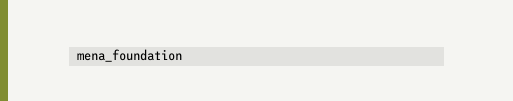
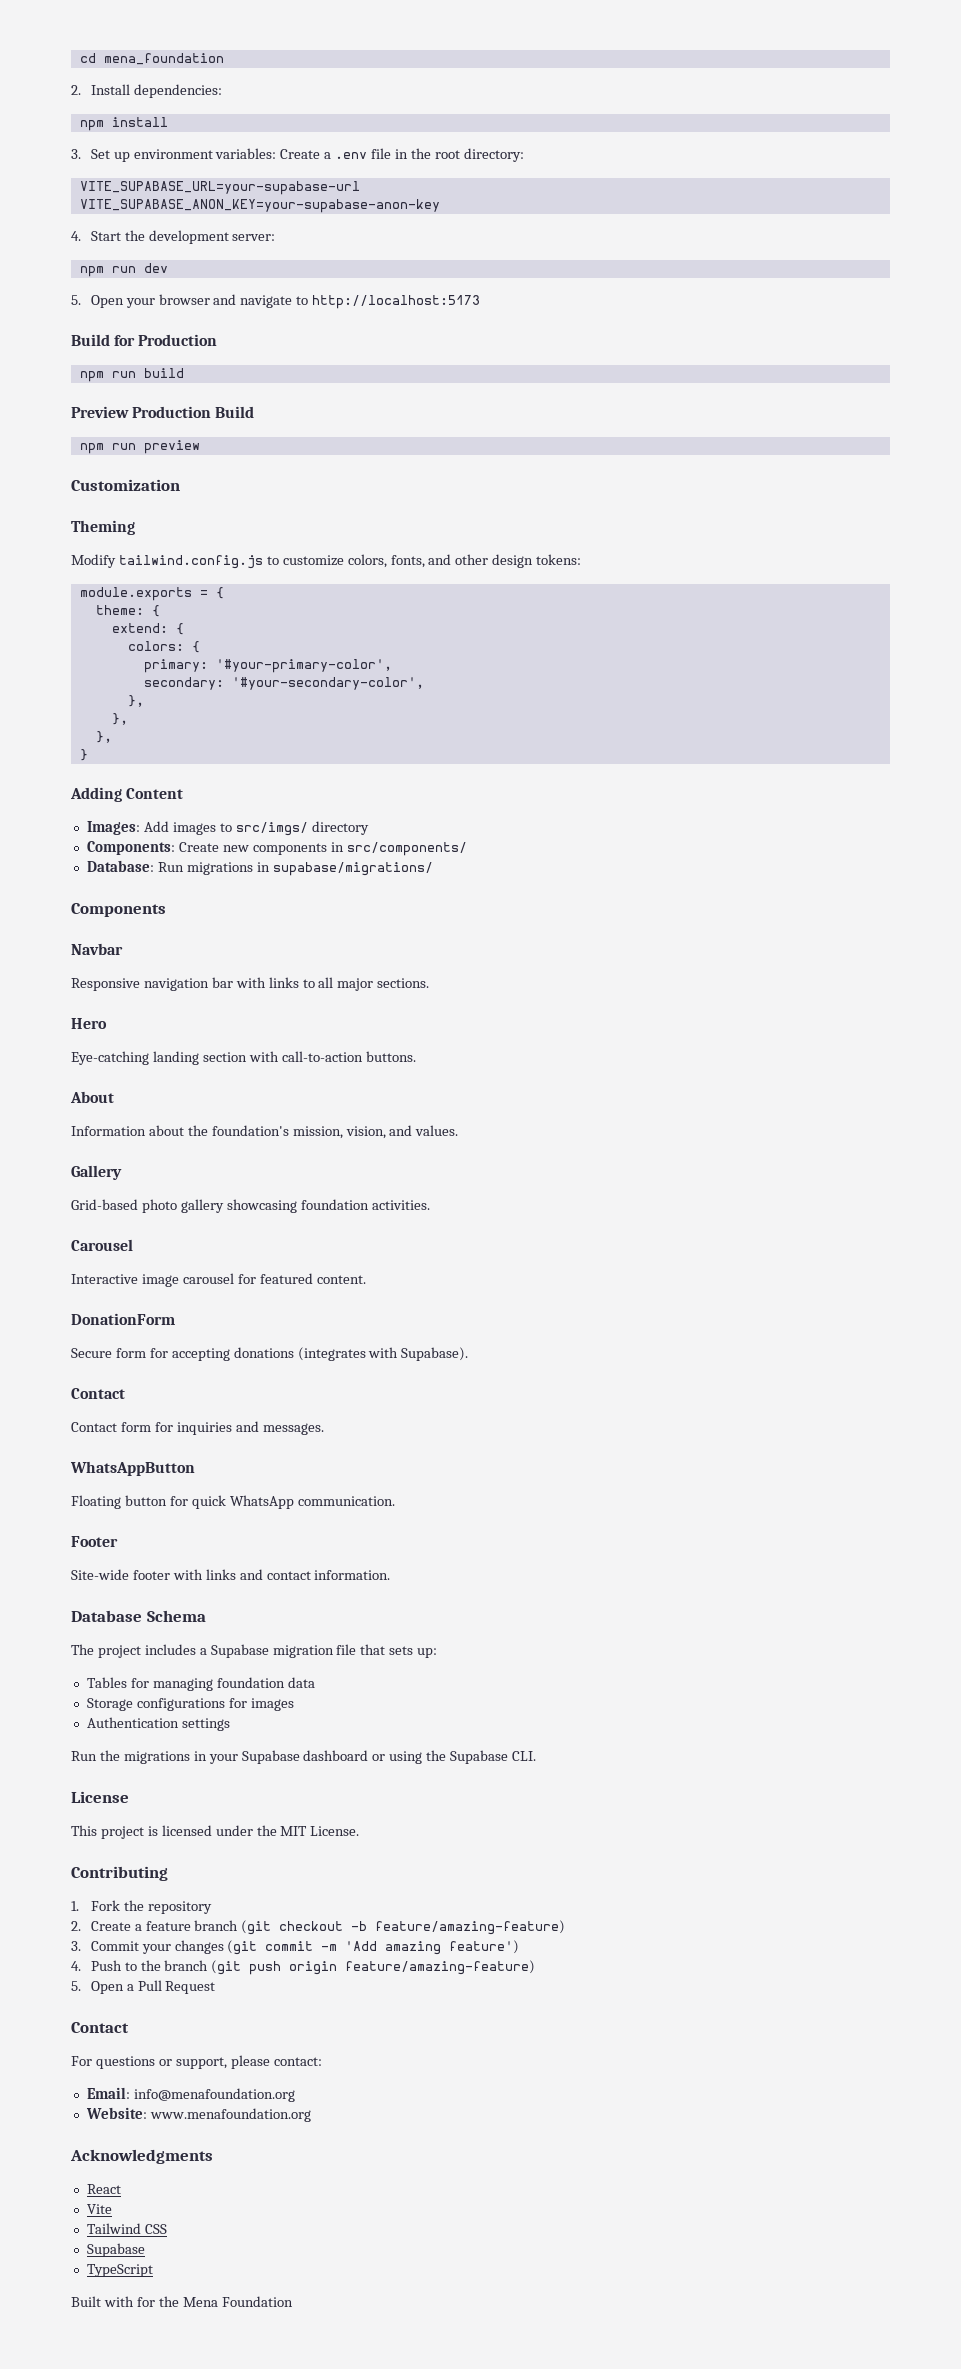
(76, 55) none -> [79,53,96,63] cd
(182, 55) none -> [71,84,222,98] [79,117,168,131] [71,148,524,162] [79,181,360,195] [79,199,440,213] [71,230,276,244] [79,263,168,277] [71,294,481,309] [71,334,218,346] [79,368,184,382] [71,406,255,418] [79,440,200,454] [71,479,180,491] [71,520,135,535] [71,554,582,569] [79,587,224,601] [95,605,160,617] [111,623,184,635] [127,641,200,653] [143,659,392,673] [143,677,424,690] [127,695,144,707] [111,713,128,725] [95,731,112,743] [79,749,88,761] [70,787,184,802] [86,821,369,836] [86,841,467,856] [86,860,433,876] [71,903,166,917] [71,943,123,955] [71,977,430,991] [71,1018,107,1029] [71,1051,416,1065] [70,1091,114,1103] [71,1125,459,1139] [71,1165,122,1180] [71,1199,430,1213] [71,1239,133,1251] [71,1273,366,1287] [71,1313,175,1325] [71,1347,469,1361] [71,1388,125,1399] [71,1421,324,1435] [70,1461,195,1476] [71,1495,395,1509] [71,1536,118,1547] [71,1569,391,1580] [71,1610,206,1622] [71,1644,438,1658] [86,1677,315,1691] [86,1698,294,1711] [86,1717,230,1731] [71,1750,537,1764] [71,1791,129,1803] [71,1825,360,1839] [71,1866,168,1881] [71,1900,212,1914] [71,1920,566,1935] [71,1940,520,1955] [71,1960,536,1975] [71,1980,216,1994] [71,2022,129,2033] [71,2055,322,2069] [86,2087,295,2102] [85,2107,311,2122] [70,2149,213,2164] [86,2184,121,2194] [86,2204,112,2214] [86,2223,167,2234] [86,2243,145,2257] [86,2264,153,2277] [71,2296,293,2307] // 2. Install dependencies: // npm install // 3. Set up environment variables: Create a .env file in the root directory: // VITE_SUPABASE_URL=your-supabase-url // VITE_SUPABASE_ANON_KEY=your-supabase-anon-key // 4. Start the development server: // npm run dev // 5. Open your browser and navigate to http://localhost:5173 // Build for Production // npm run build // Preview Production Build // npm run preview // Customization // Theming // Modify tailwind.config.js to customize colors, fonts, and other design tokens: // module.exports = { // theme: { // extend: { // colors: { // primary: '#your-primary-color', // secondary: '#your-secondary-color', // }, // }, // }, // } // Adding Content // Images: Add images to src/imgs/ directory // Components: Create new components in src/components/ // Database: Run migrations in supabase/migrations/ // Components // Navbar // Responsive navigation bar with links to all major sections. // Hero // Eye-catching landing section with call-to-action buttons. // About // Information about the foundation's mission, vision, and values. // Gallery // Grid-based photo gallery showcasing foundation activities. // Carousel // Interactive image carousel for featured content. // DonationForm // Secure form for accepting donations (integrates with Supabase). // Contact // Contact form for inquiries and messages. // WhatsAppButton // Floating button for quick WhatsApp communication. // Footer // Site-wide footer with links and contact information. // Database Schema // The project includes a Supabase migration file that sets up: // Tables for managing foundation data // Storage configurations for images // Authentication settings // Run the migrations in your Supabase dashboard or using the Supabase CLI. // License // This project is licensed under the MIT License. // Contributing // 1. Fork the repository // 2. Create a feature branch (git checkout -b feature/amazing-feature) // 3. Commit your changes (git commit -m 'Add amazing feature') // 4. Push to the branch (git push origin feature/amazing-feature) // 5. Open a Pull Request // Contact // For questions or support, please contact: // Email: info@menafoundation.org // Website: www.menafoundation.org // Acknowledgments // React // Vite // Tailwind CSS // Supabase // TypeScript // Built with for the Mena Foundation

